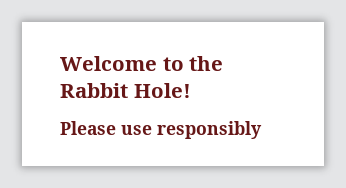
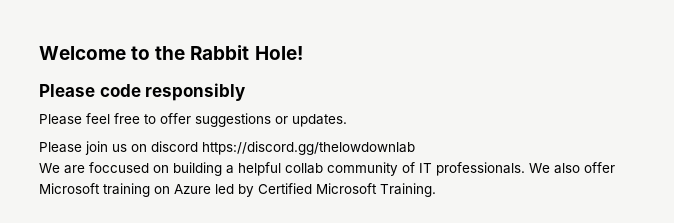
[121,125,152,135] use -> [99,84,141,97] code
(262, 130) none -> [39,113,347,127] [39,141,415,155] [39,162,615,176] [39,183,436,197] // Please feel free to offer suggestions or updates. // Please join us on discord https://discord.gg/thelowdownlab // We are foccused on building a helpful collab community of IT professionals. We also offer Microsoft training on Azure led by Certified Microsoft Training.

